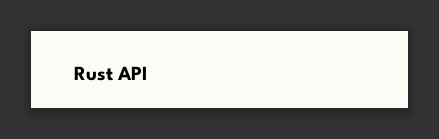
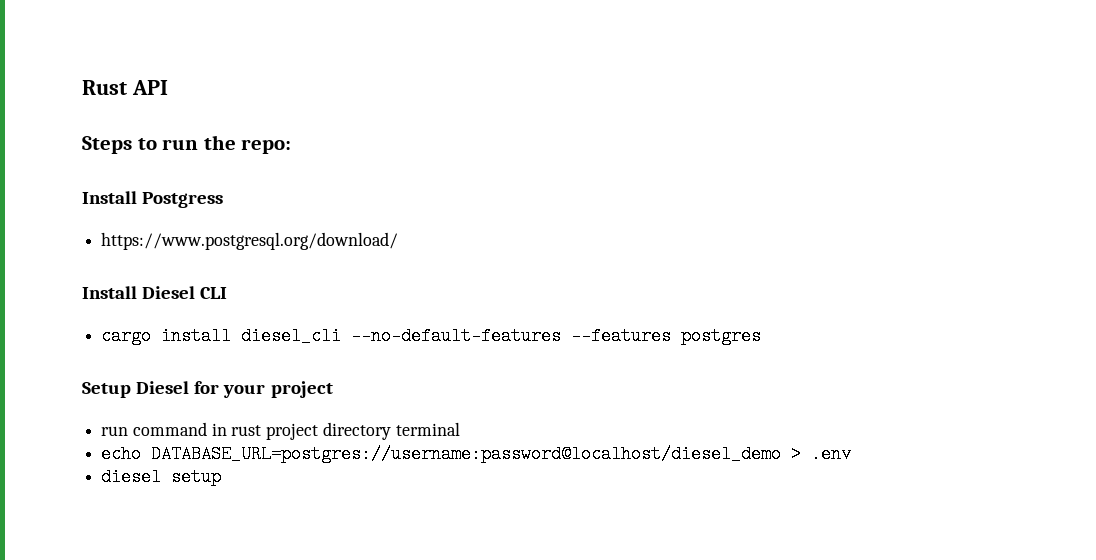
(148, 73) none -> [82,135,292,154] [82,191,224,208] [101,232,399,250] [82,286,228,299] [101,327,762,345] [82,381,333,398] [101,422,460,440] [101,445,852,463] [101,468,222,486] // Steps to run the repo: // Install Postgress // https://www.postgresql.org/download/ // Install Diesel CLI // cargo install diesel_cli --no-default-features --features postgres // Setup Diesel for your project // run command in rust project directory terminal // echo DATABASE_URL=postgres://username:password@localhost/diesel_demo > .env // diesel setup

